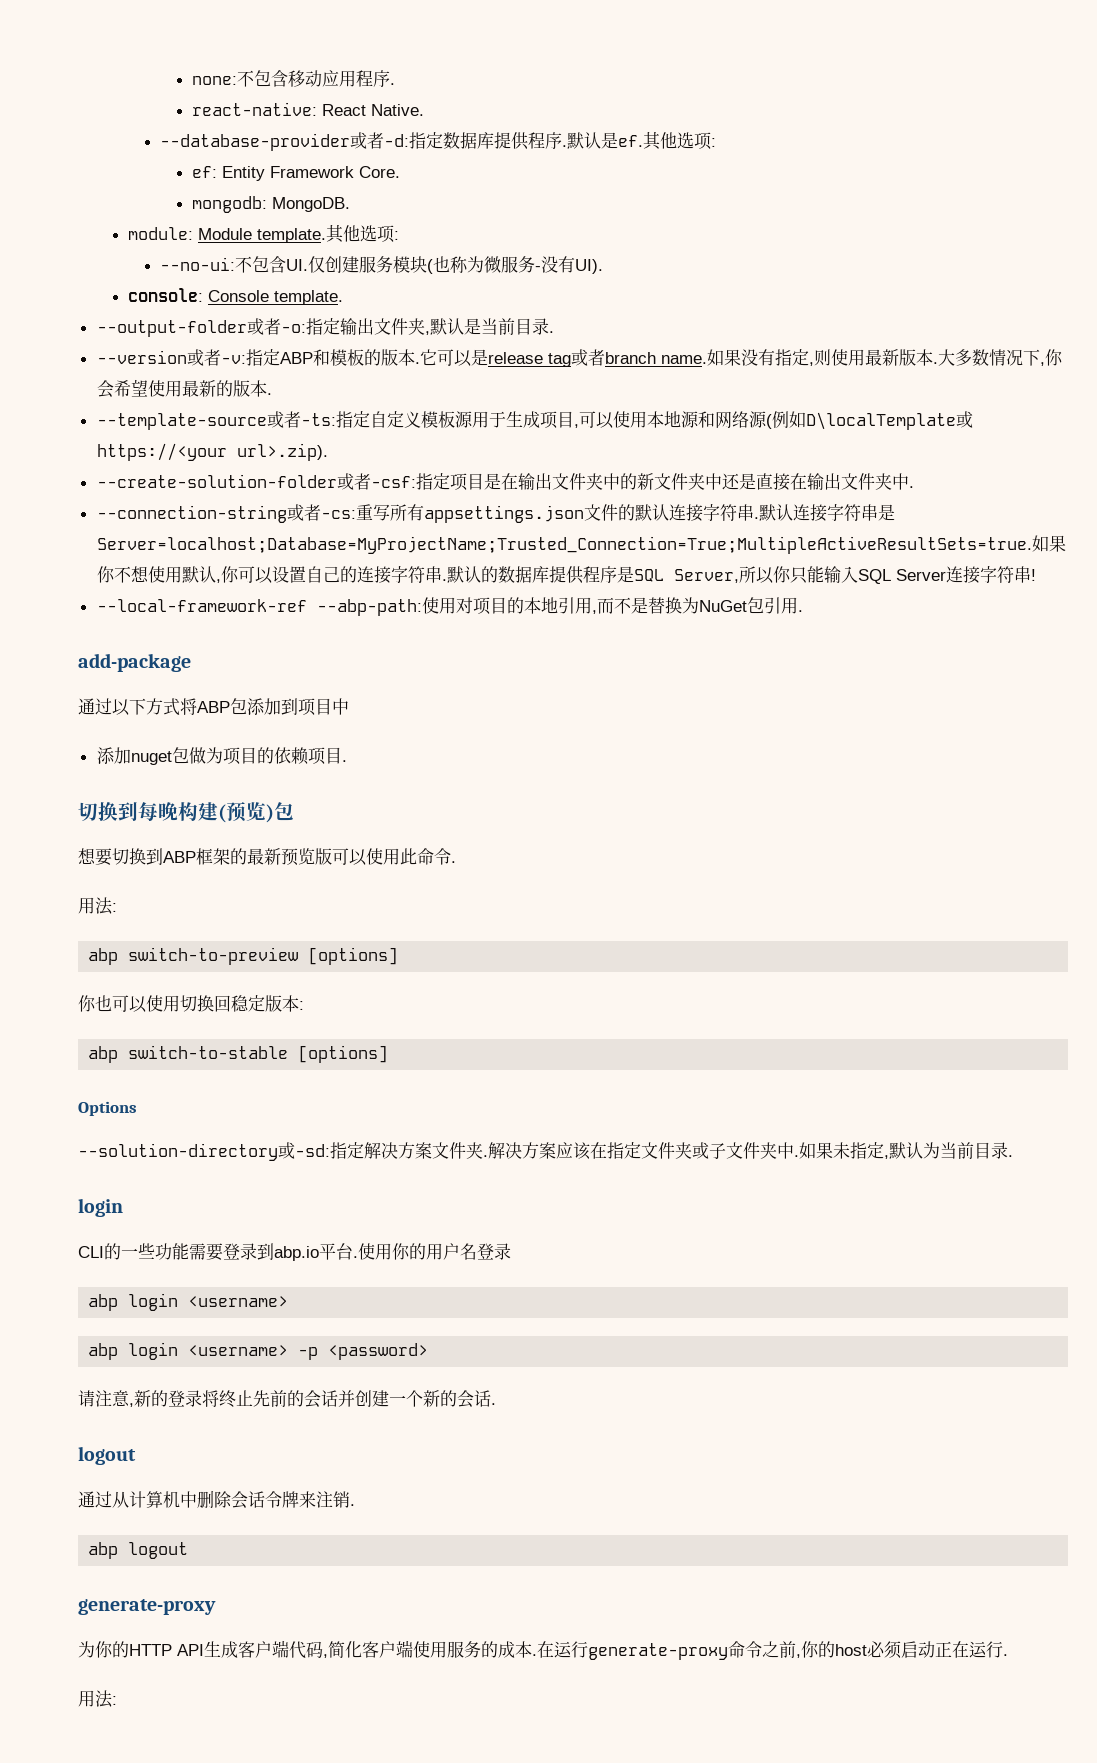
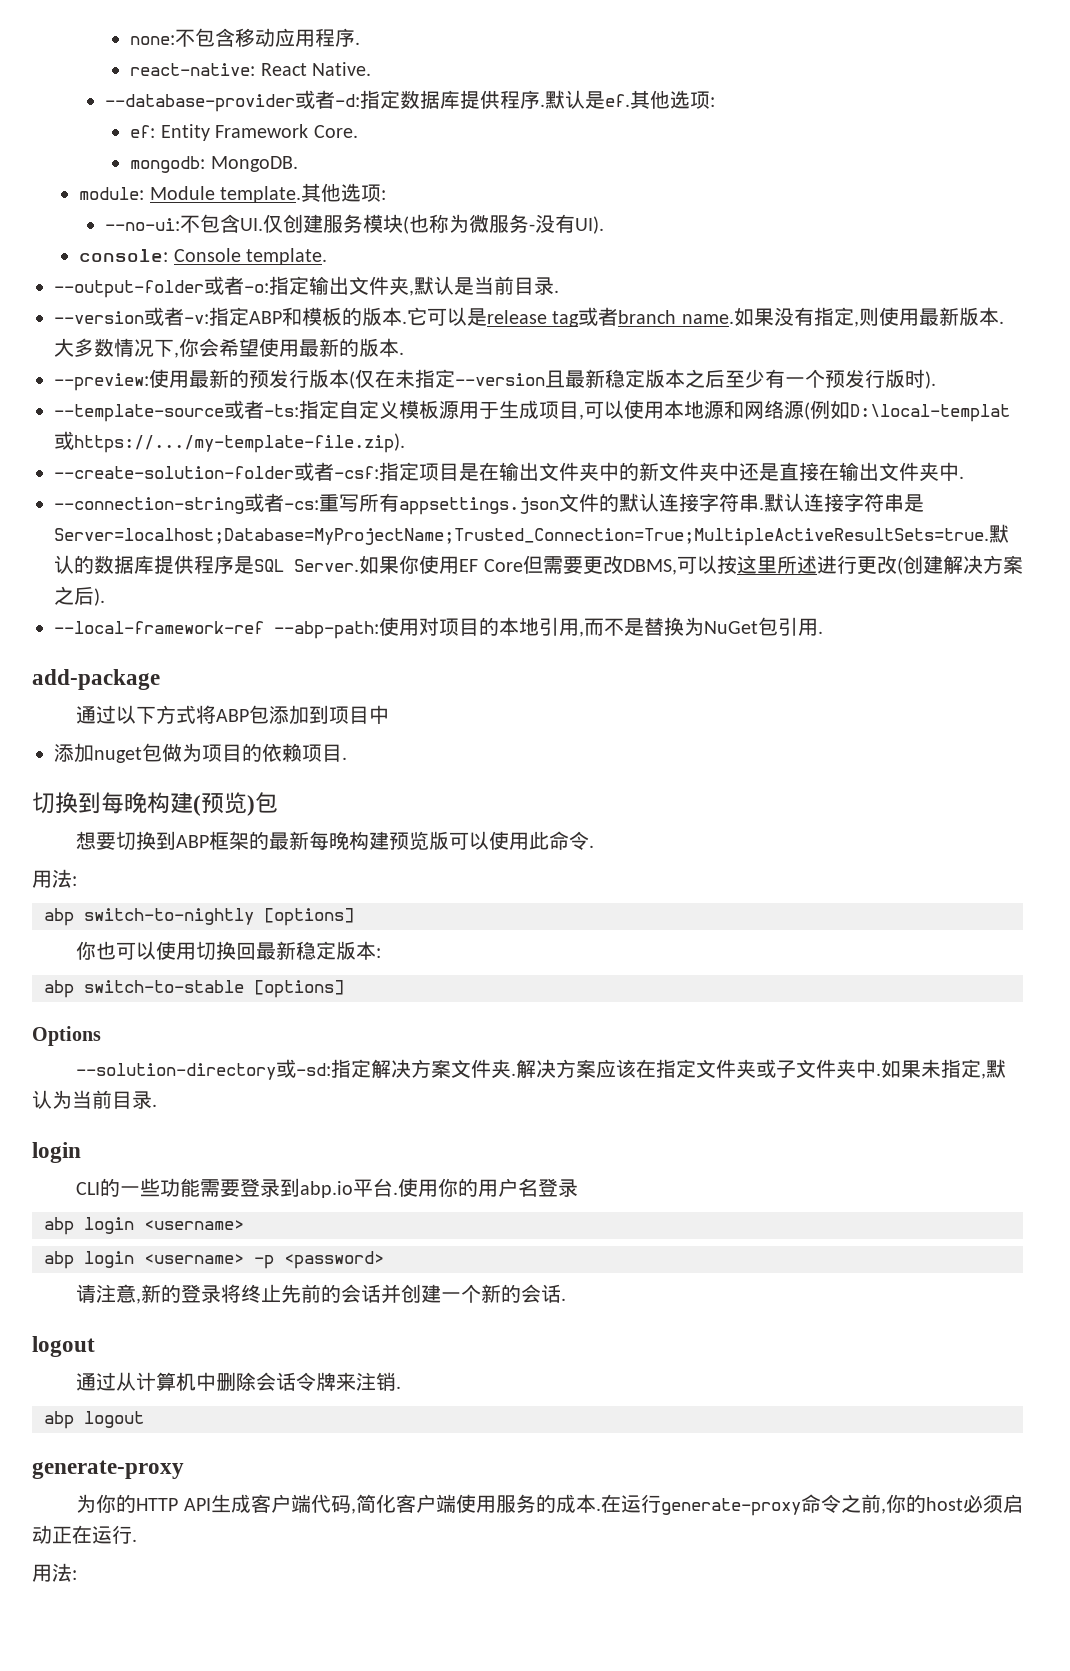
(272, 394) none -> [54,369,936,391] // --preview:使用最新的预发行版本(仅在未指定--version且最新稳定版本之后至少有一个预发行版时).
[805,411,973,430] [96,443,328,461] D\localTemplate或https://<your url>.zip). -> [850,404,1010,422] [54,431,405,453] D:\local-templat或https://.../my-template-file.zip).
[1031,535,1066,552] [96,566,447,584] 如果你不想使用默认,你可以设置自己的连接字符串. -> (989, 537) none
[673,566,1036,584] Server,所以你只能输入SQL Server连接字符串! -> [294,555,1023,575] [54,586,105,606] Server.如果你使用EF Core但需要更改DBMS,可以按这里所述进行更改(创建解决方案之后).
(281, 856) none -> [308,831,389,850] 每晚构建
[128,947,299,965] switch-to-preview -> [84,908,254,925] switch-to-nightly
(231, 1003) none -> [255,941,296,960] 最新

